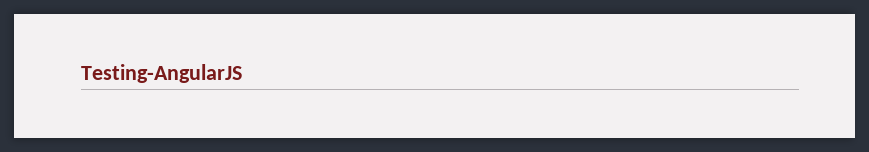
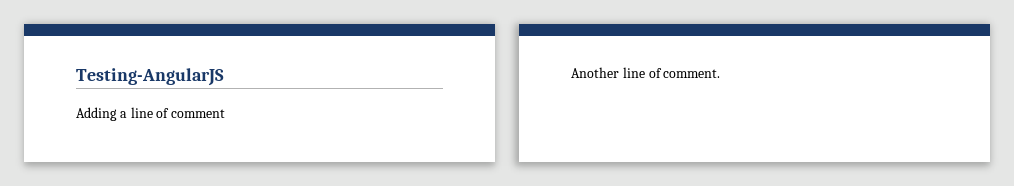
(242, 73) none -> [76,107,226,121] [571,67,721,78] // Adding a line of comment // Another line of comment.

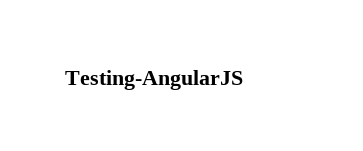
[76,107,226,121] [571,67,721,78] // Adding a line of comment // Another line of comment. -> (243, 80) none

